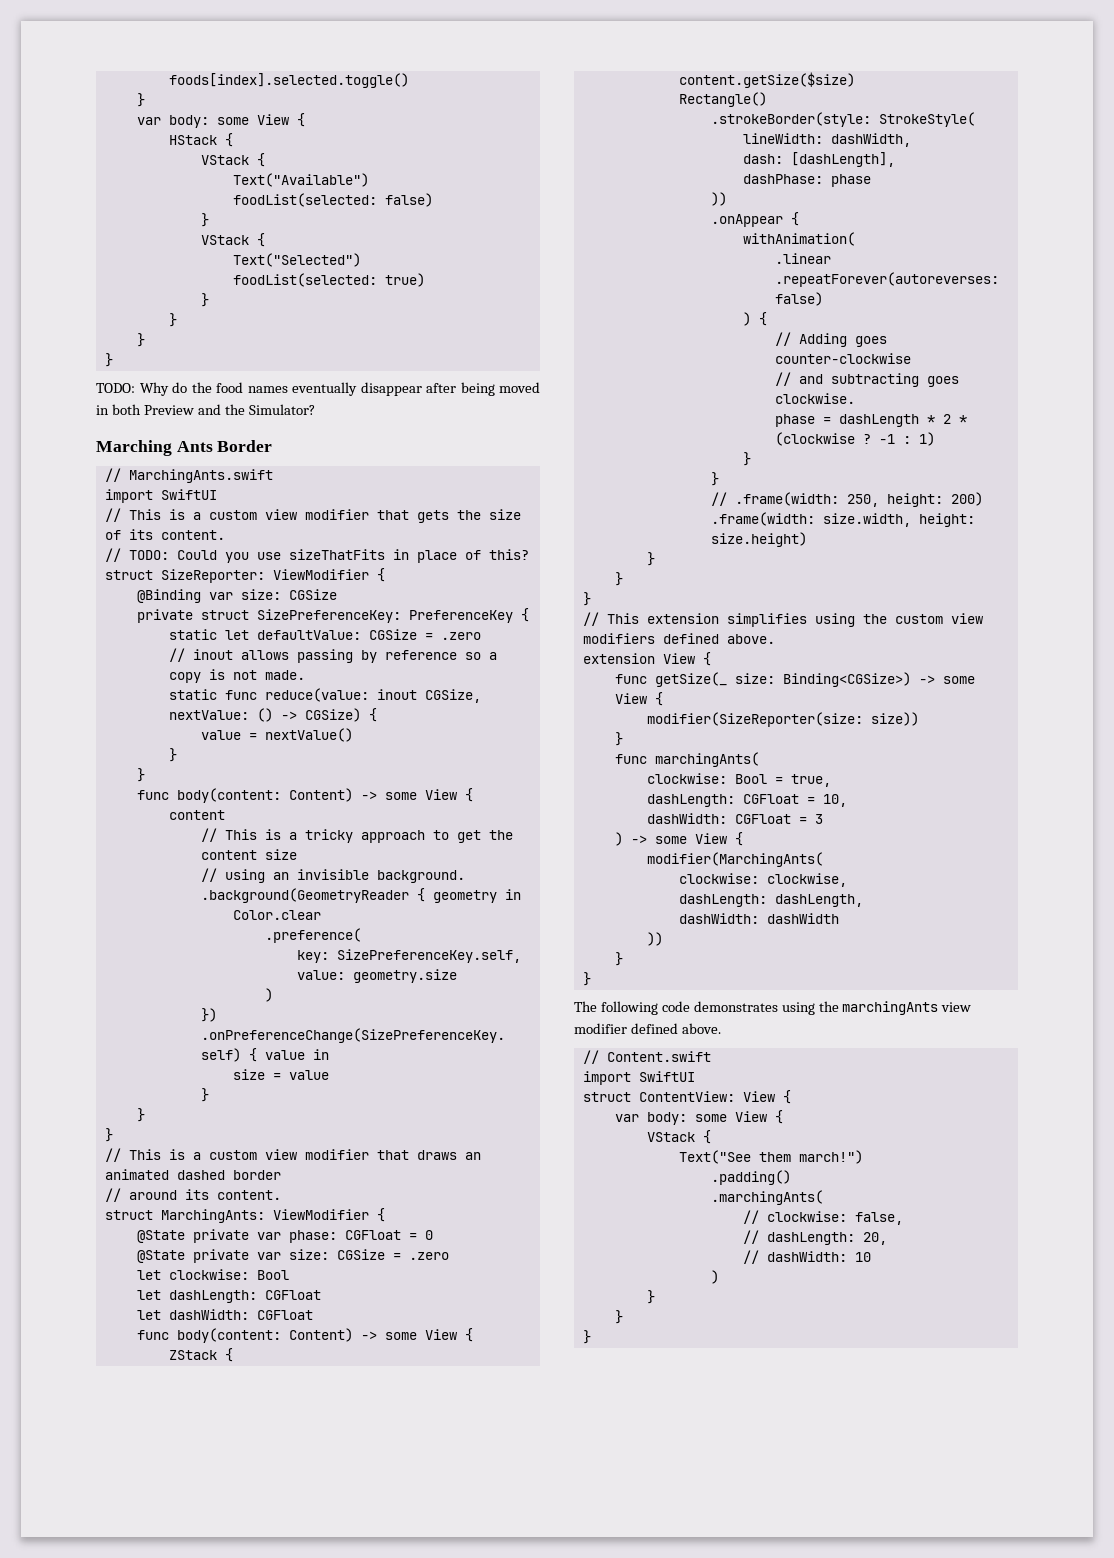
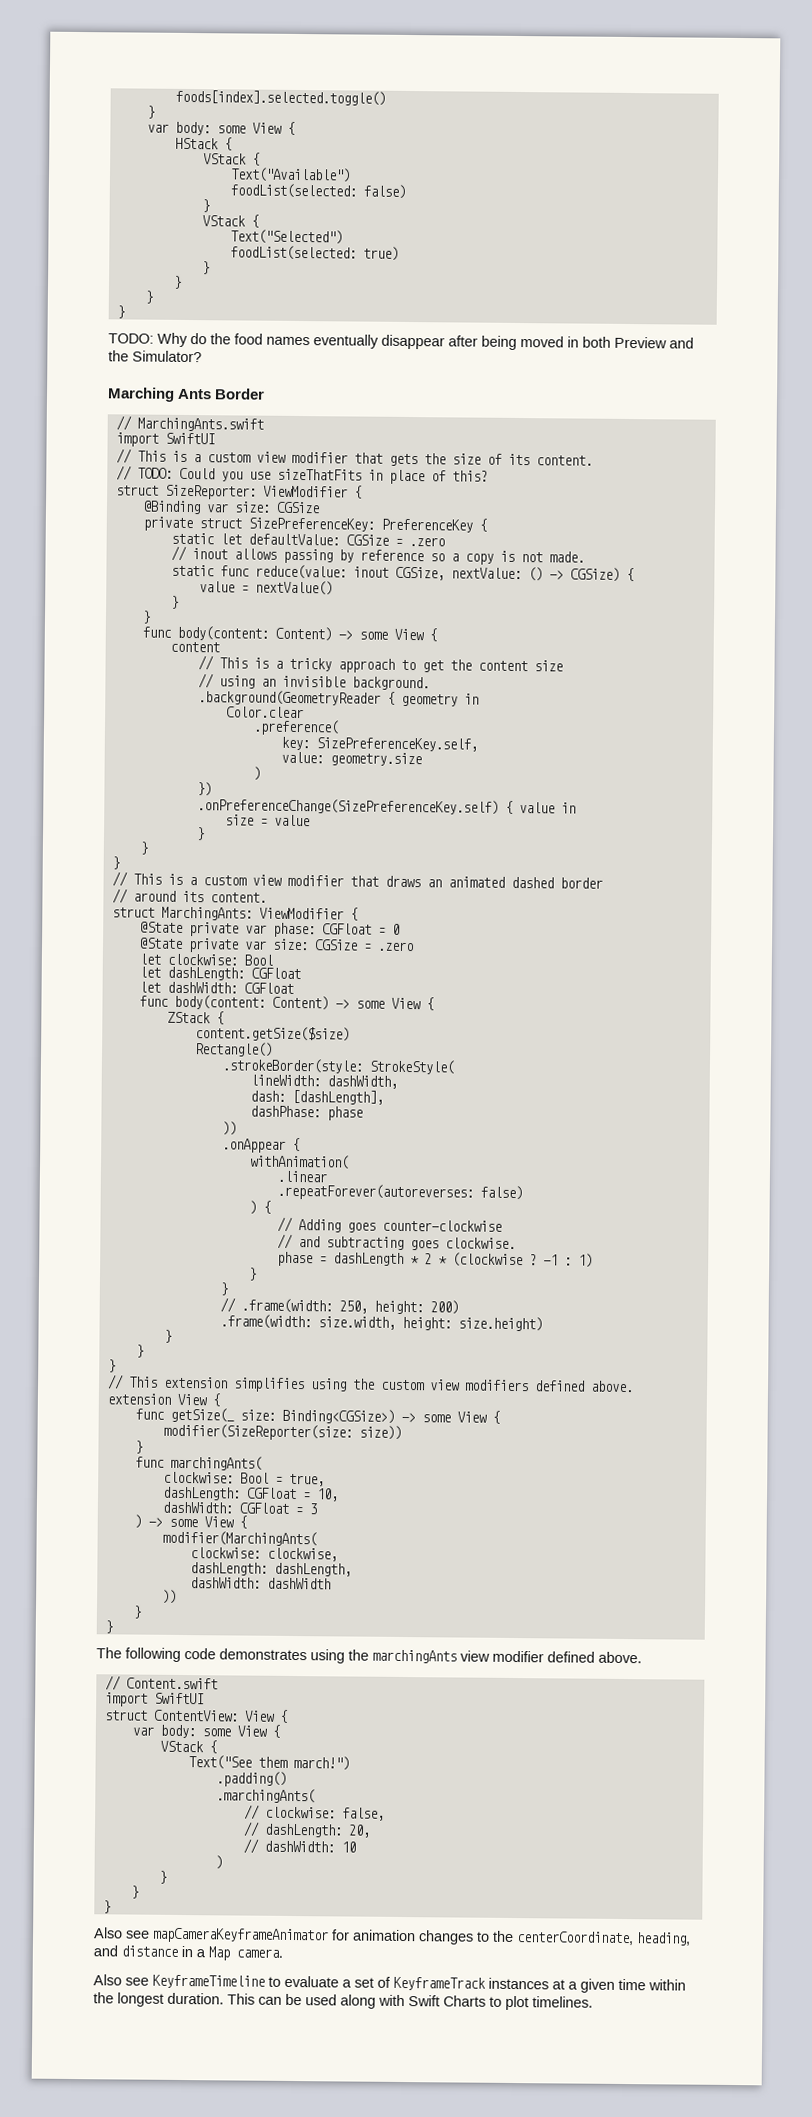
(591, 1337) none -> [94,1927,691,1946] [93,1945,283,1961] [93,1974,686,1993] [93,1992,593,2011] // Also see mapCameraKeyframeAnimator for animation changes to the centerCoordinate, heading, and distance in a Map camera. // Also see KeyframeTimeline to evaluate a set of KeyframeTrack instances at a given time within the longest duration. This can be used along with Swift Charts to plot timelines.

